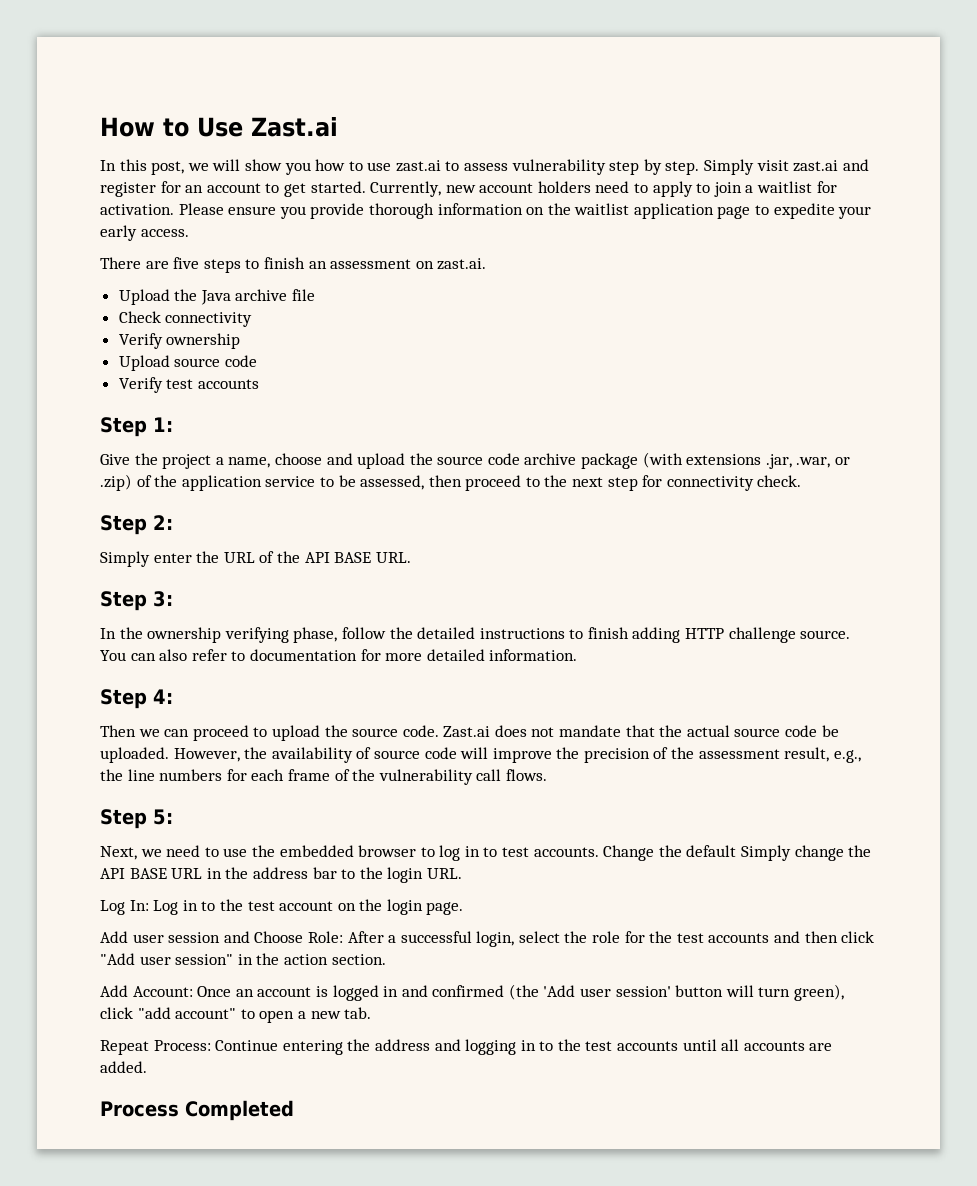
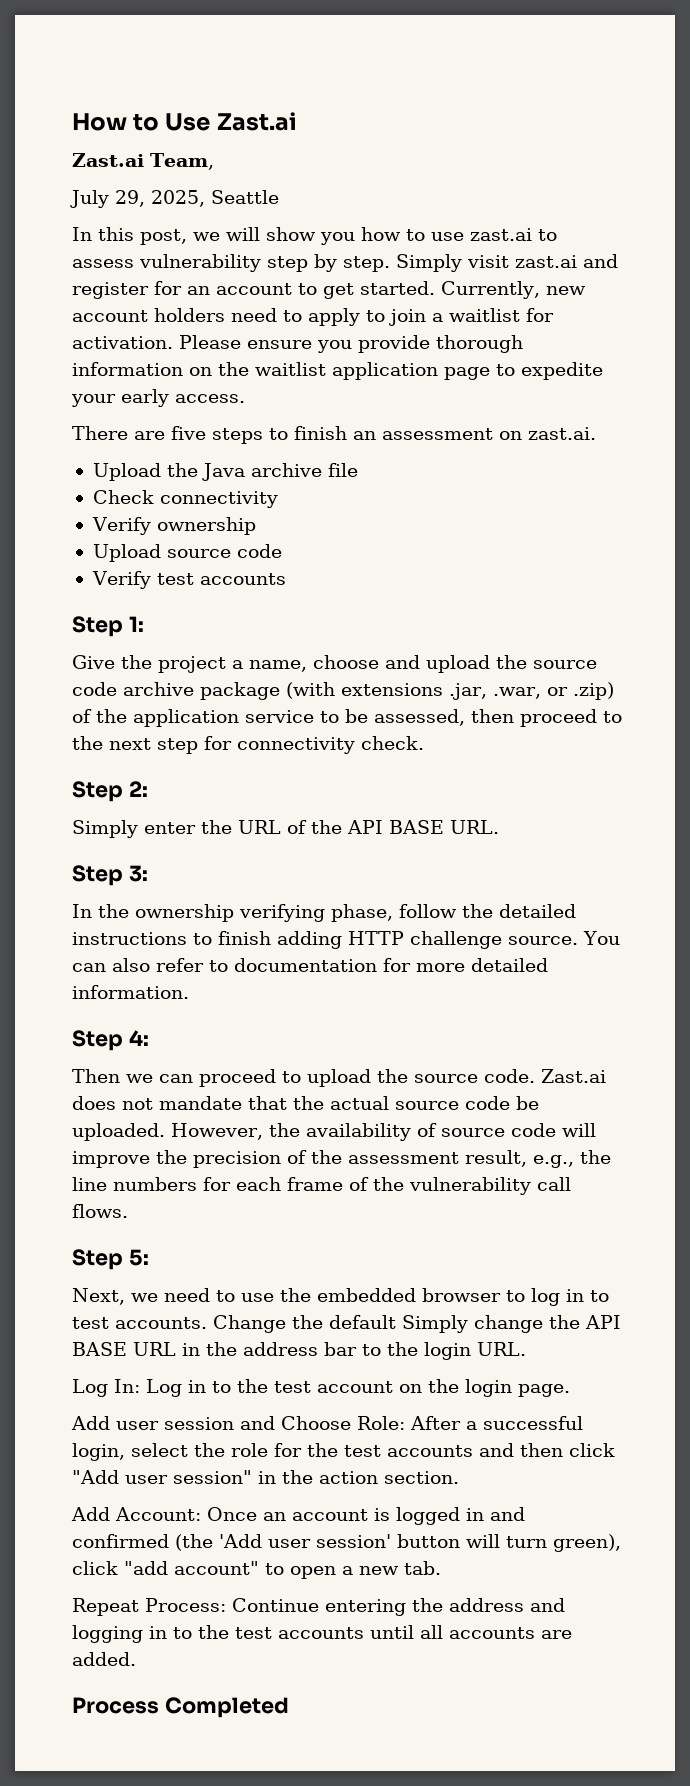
(338, 127) none -> [72,153,214,170] [70,190,279,208] // Zast.ai Team, // July 29, 2025, Seattle

